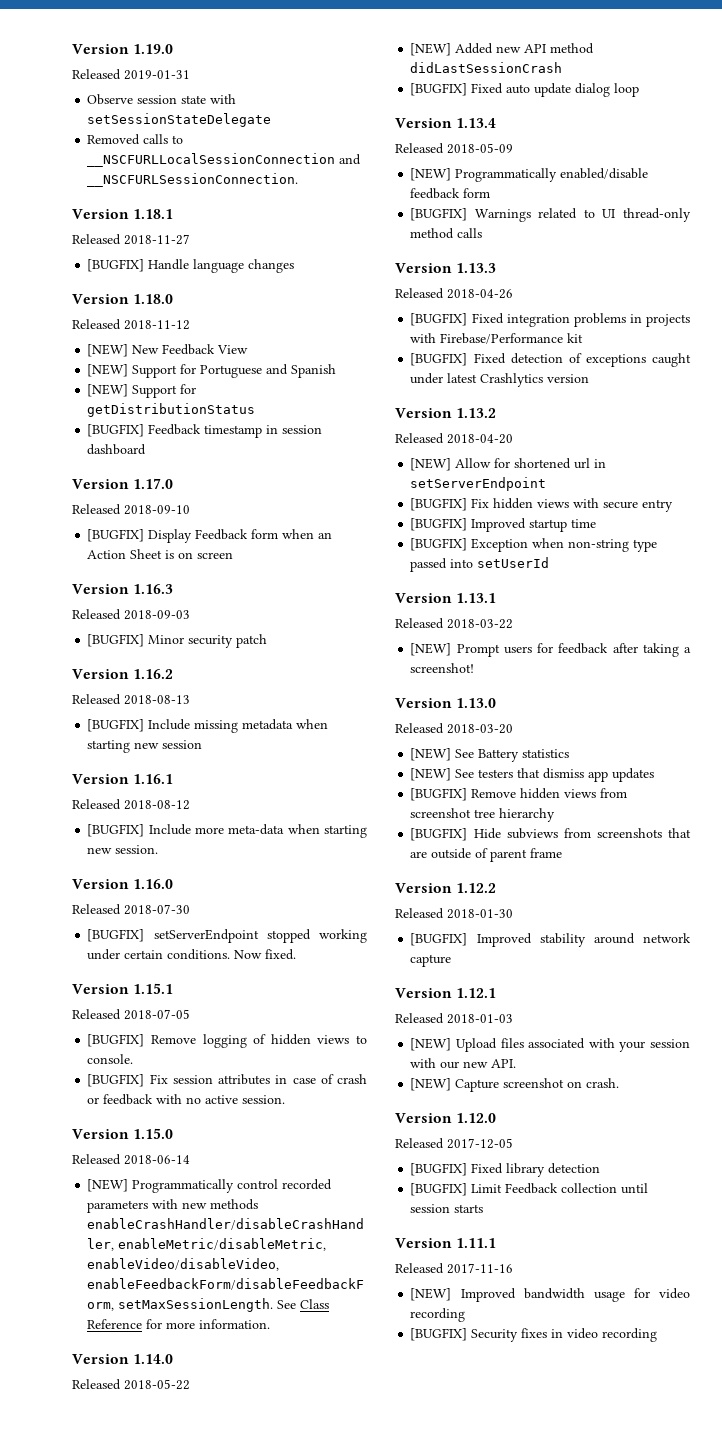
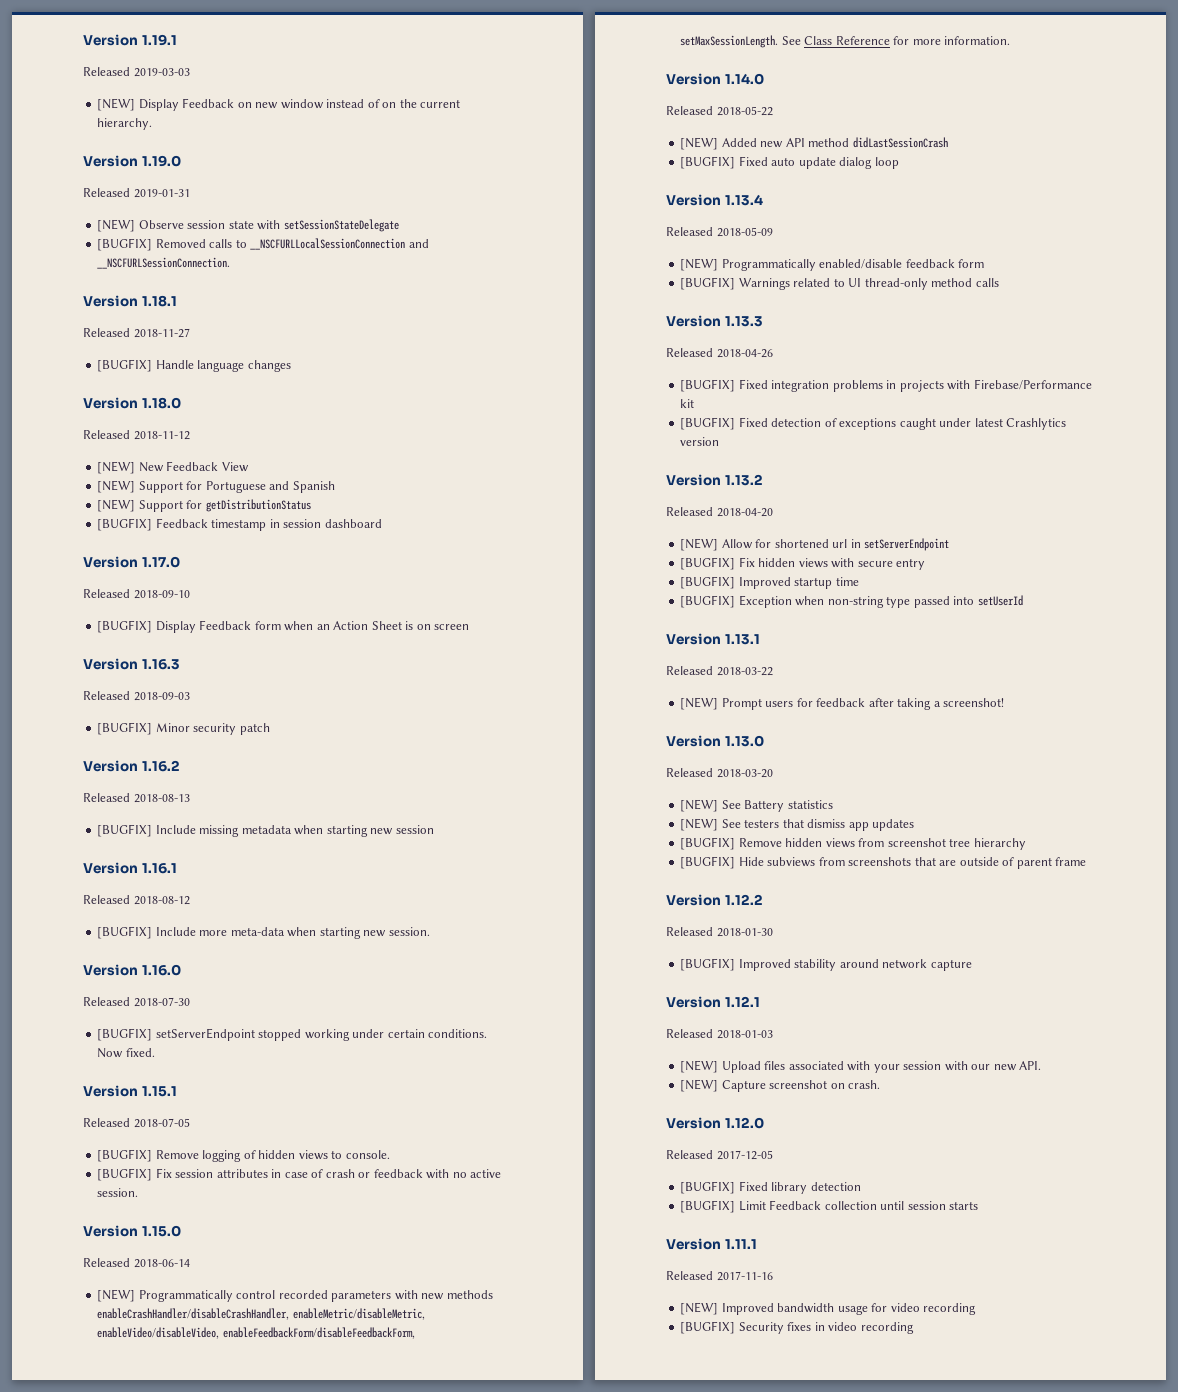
[72,44,129,54] Version -> [83,34,177,46] [83,67,190,77] [97,98,461,111] [97,118,153,130] [83,155,138,167] Version 1.19.1 // Released 2019-03-03 // [NEW] Display Feedback on new window instead of on the current hierarchy. // Version
(190, 75) none -> [97,219,136,232] [NEW]
(272, 120) none -> [97,238,153,251] [BUGFIX]

